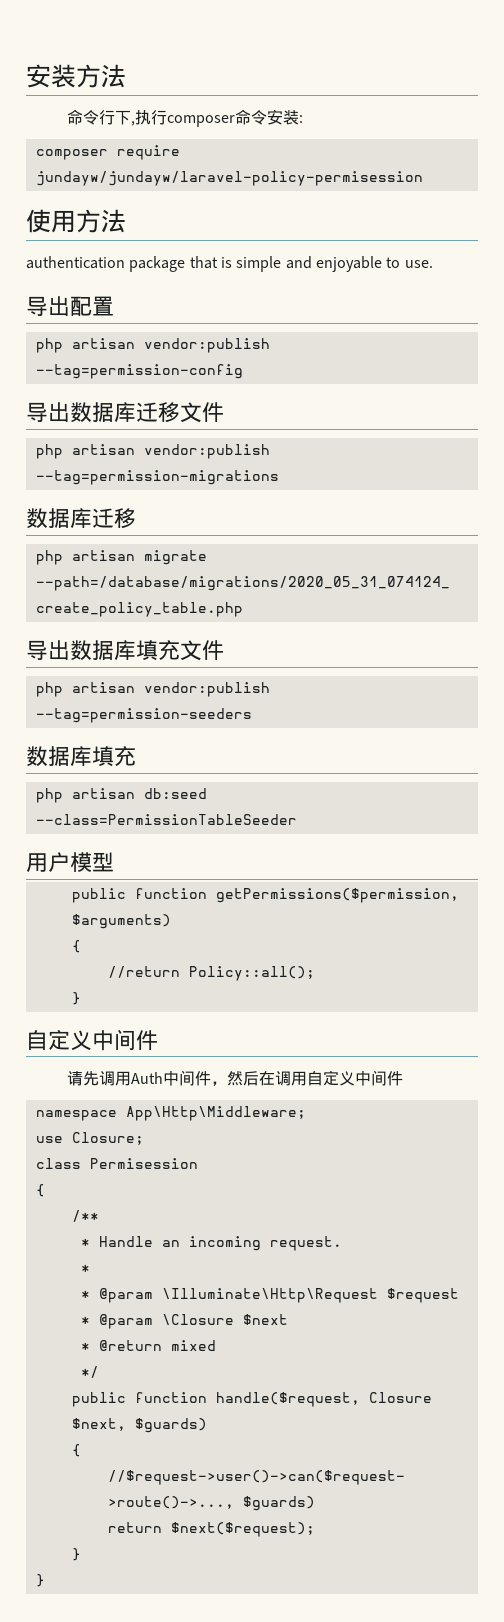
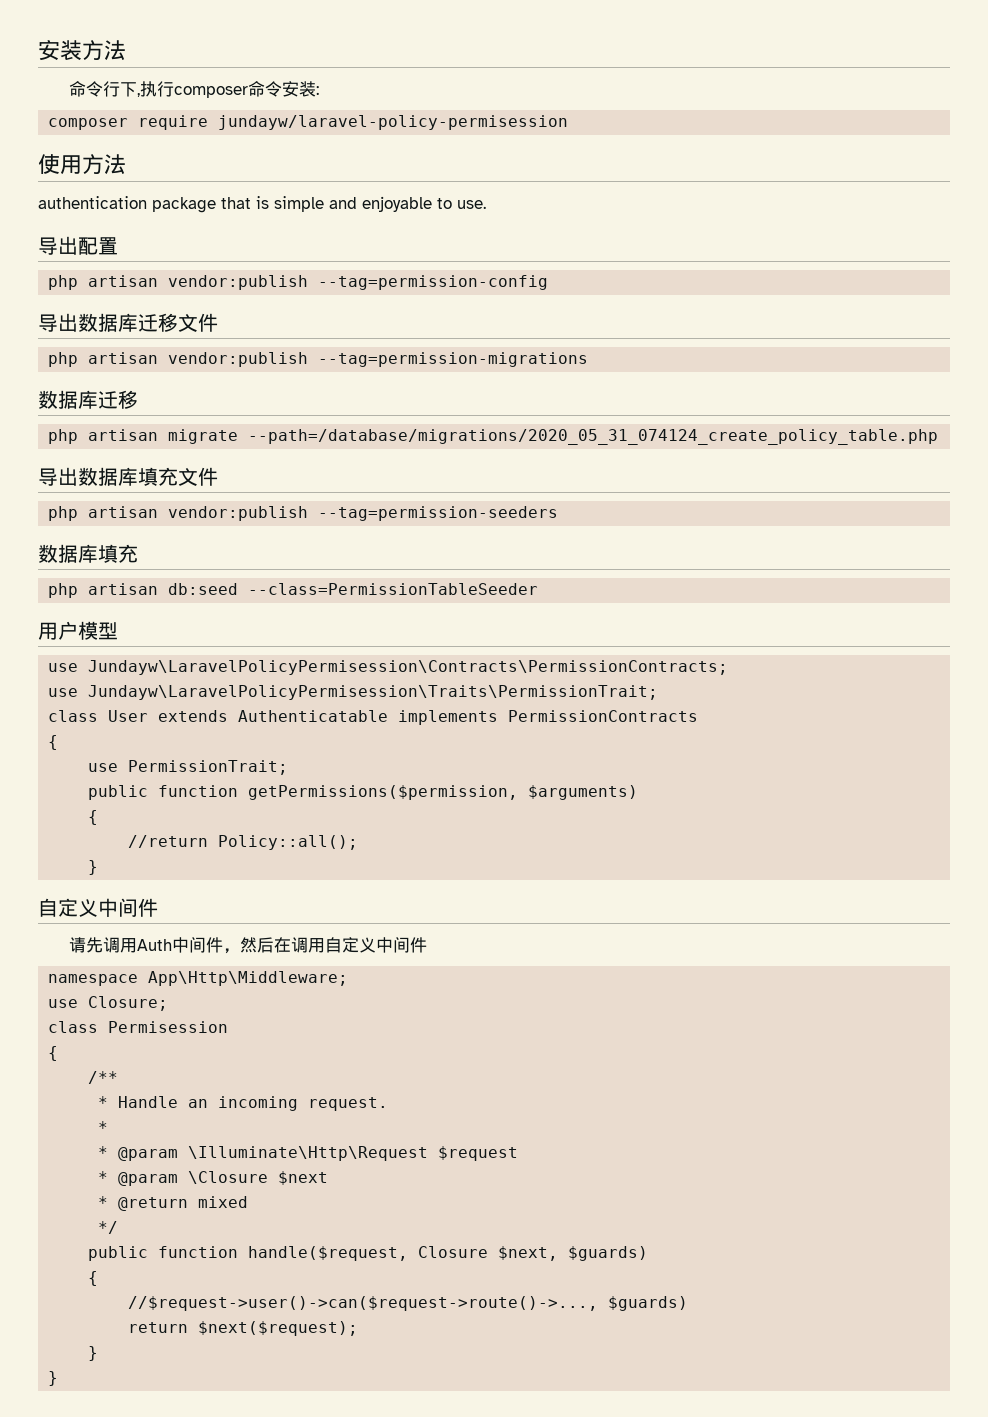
[35,171,423,186] jundayw/jundayw/laravel-policy-permisession -> [218,115,569,130] jundayw/laravel-policy-permisession
(114, 862) none -> [48,660,729,675] [48,685,659,700] [48,710,699,725] [48,735,59,750] [88,760,289,775] // use Jundayw\LaravelPolicyPermisession\Contracts\PermissionContracts; // use Jundayw\LaravelPolicyPermisession\Traits\PermissionTrait; // class User extends Authenticatable implements PermissionContracts // { // use PermissionTrait;

